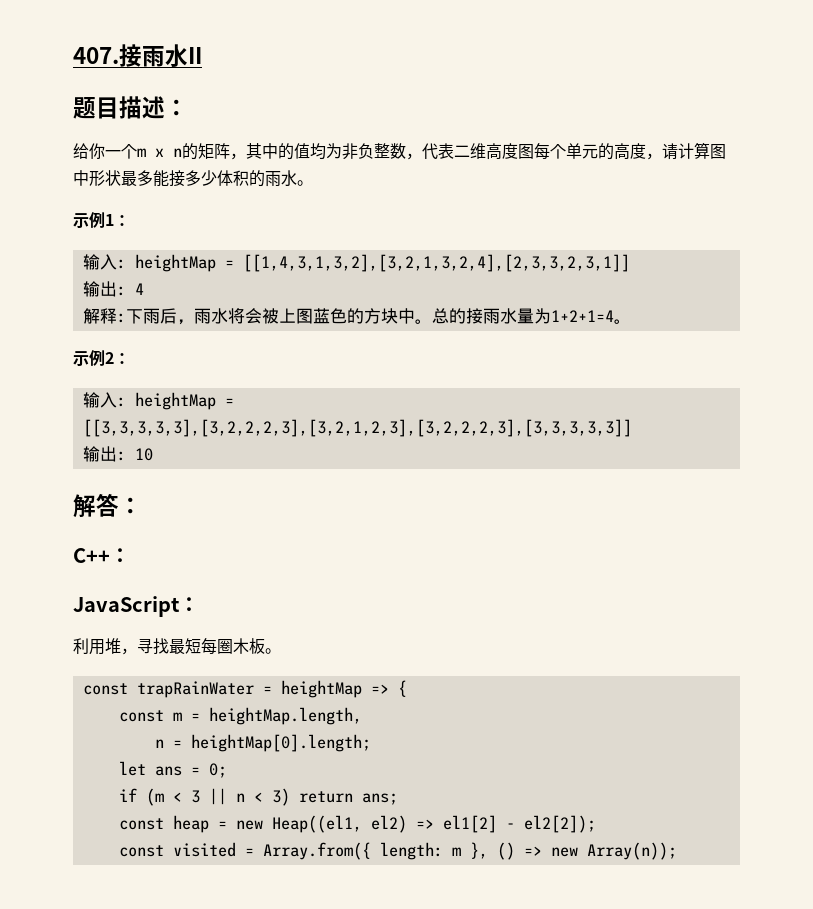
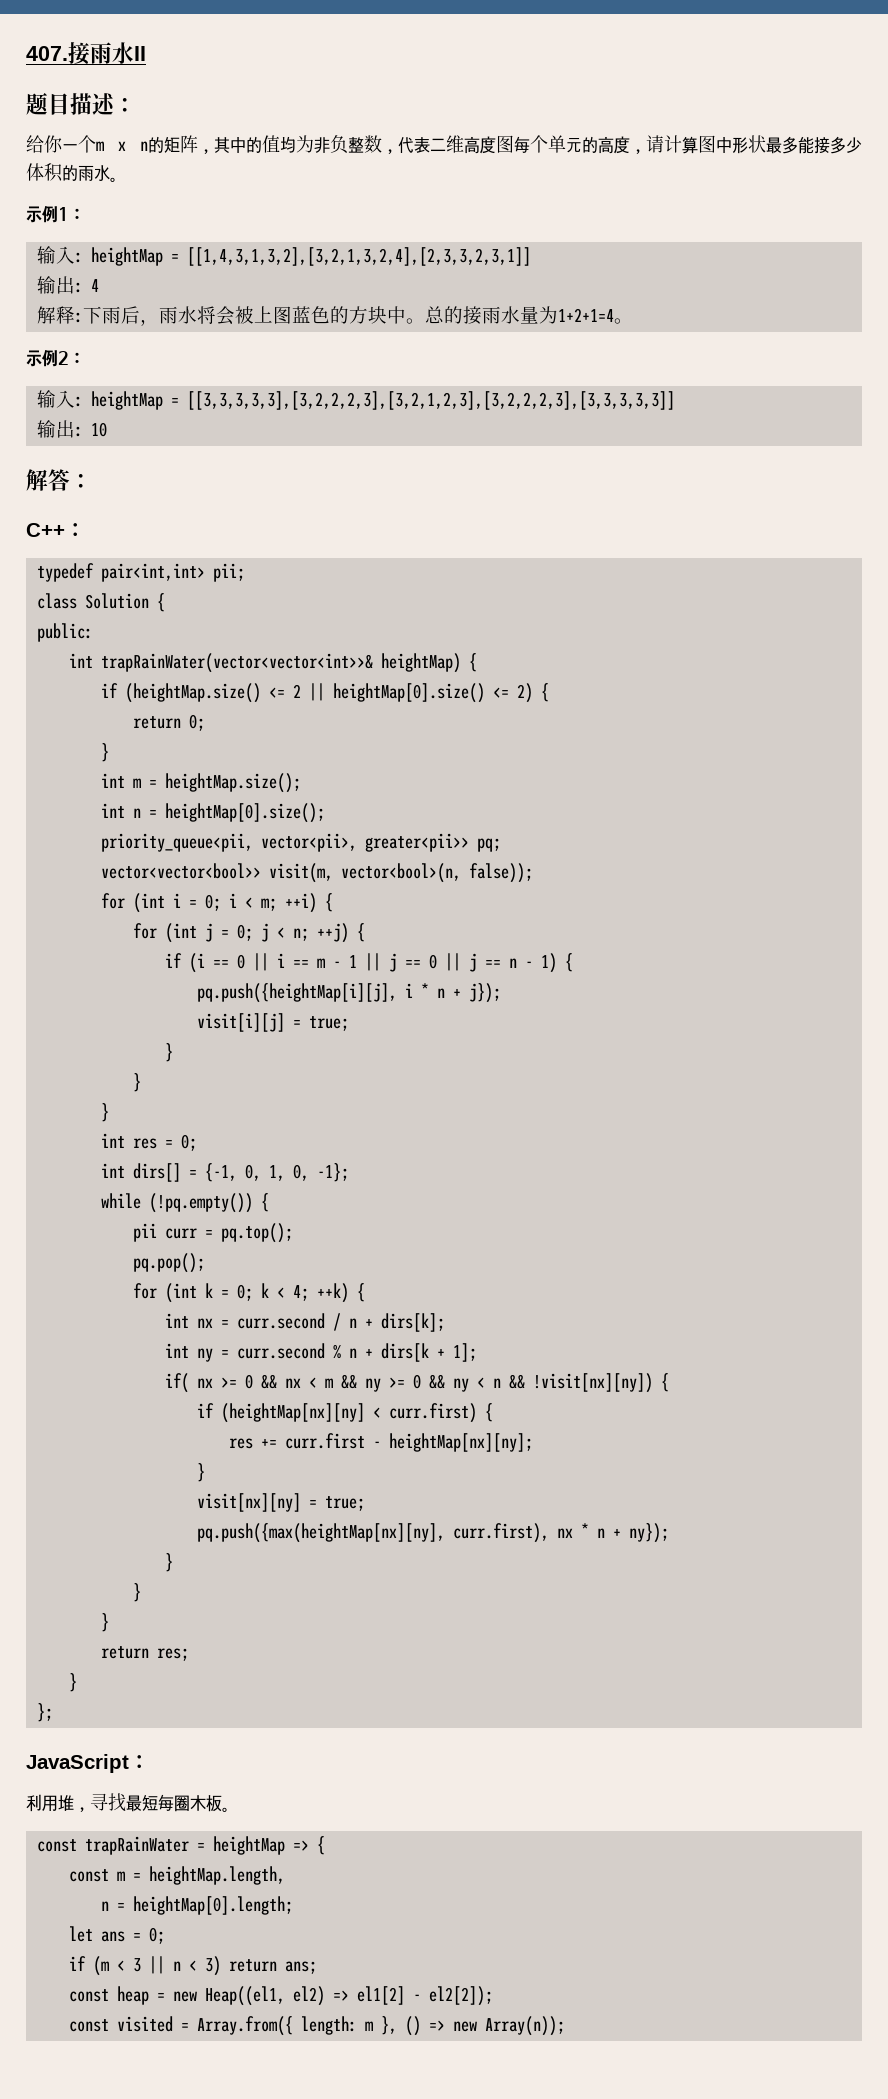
(130, 555) none -> [36,563,245,582] [36,593,165,612] [36,623,93,642] [68,653,477,673] [100,683,549,703] [132,714,205,731] [100,743,109,762] [100,773,301,793] [100,803,325,823] [100,833,501,852] [100,863,533,883] [100,893,333,913] [132,923,365,943] [164,953,573,973] [196,983,501,1003] [196,1013,349,1032] [164,1043,173,1062] [132,1073,141,1092] [100,1103,109,1122] [100,1133,197,1151] [100,1163,349,1182] [100,1193,269,1213] [132,1223,293,1243] [132,1253,205,1273] [132,1283,365,1303] [164,1313,445,1332] [164,1343,477,1362] [164,1373,669,1393] [196,1403,493,1423] [228,1433,533,1452] [196,1463,205,1482] [196,1493,365,1512] [196,1523,669,1543] [164,1553,173,1572] [132,1583,141,1602] [100,1613,109,1632] [100,1646,189,1661] [68,1673,77,1692] [36,1703,53,1722] // typedef pair<int,int> pii; // class Solution { // public: // int trapRainWater(vector<vector<int>>& heightMap) { // if (heightMap.size() <= 2 || heightMap[0].size() <= 2) { // return 0; // } // int m = heightMap.size(); // int n = heightMap[0].size(); // priority_queue<pii, vector<pii>, greater<pii>> pq; // vector<vector<bool>> visit(m, vector<bool>(n, false)); // for (int i = 0; i < m; ++i) { // for (int j = 0; j < n; ++j) { // if (i == 0 || i == m - 1 || j == 0 || j == n - 1) { // pq.push({heightMap[i][j], i * n + j}); // visit[i][j] = true; // } // } // } // int res = 0; // int dirs[] = {-1, 0, 1, 0, -1}; // while (!pq.empty()) { // pii curr = pq.top(); // pq.pop(); // for (int k = 0; k < 4; ++k) { // int nx = curr.second / n + dirs[k]; // int ny = curr.second % n + dirs[k + 1]; // if( nx >= 0 && nx < m && ny >= 0 && ny < n && !visit[nx][ny]) { // if (heightMap[nx][ny] < curr.first) { // res += curr.first - heightMap[nx][ny]; // } // visit[nx][ny] = true; // pq.push({max(heightMap[nx][ny], curr.first), nx * n + ny}); // } // } // } // return res; // } // };

